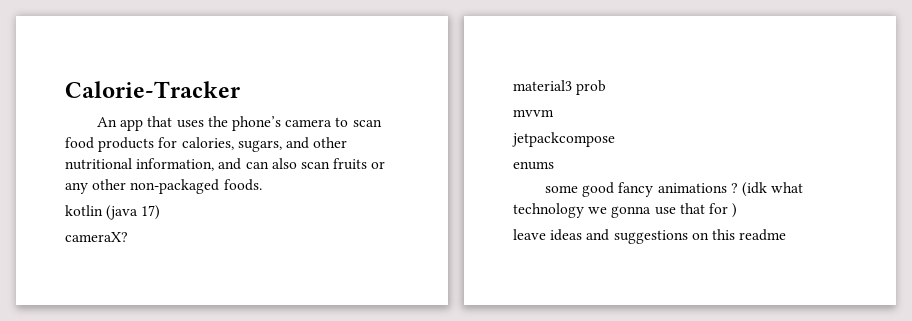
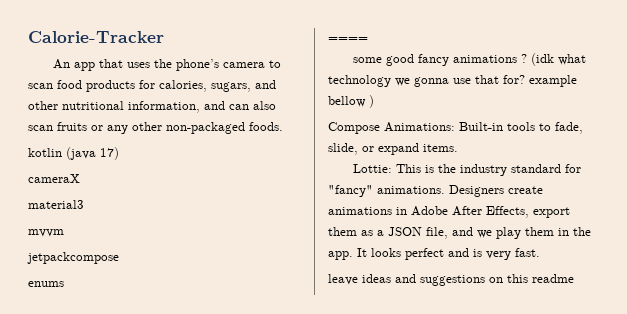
[65,232,128,242] cameraX? -> [28,174,80,183] cameraX
[576,80,607,95] prob -> (84, 204) none
(554, 165) none -> [328,37,368,42] // ====
[708,203,738,218] for ) -> [503,75,577,87] [328,95,374,108] [328,122,583,134] [328,143,458,155] [352,164,581,176] [328,185,543,197] [328,206,570,218] [328,227,591,239] [328,248,540,260] for? example bellow ) // Compose Animations: Built-in tools to fade, slide, or expand items. // Lottie: This is the industry standard for "fancy" animations. Designers create animations in Adobe After Effects, export them as a JSON file, and we play them in the app. It looks perfect and is very fast.

